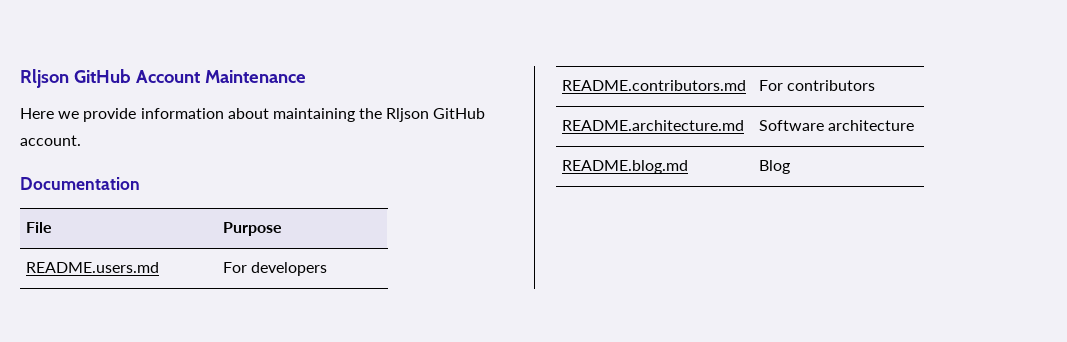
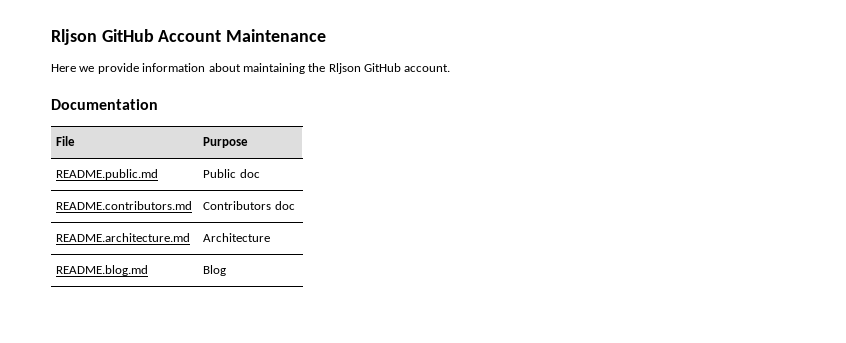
[26,262,160,273] [223,262,328,276] README.users.md | For developers -> [56,169,159,180] [203,169,260,178] README.public.md | Public doc
[759,80,876,91] For contributors -> [203,201,295,210] Contributors doc
[759,120,915,131] Software architecture -> [203,233,271,242] Architecture

